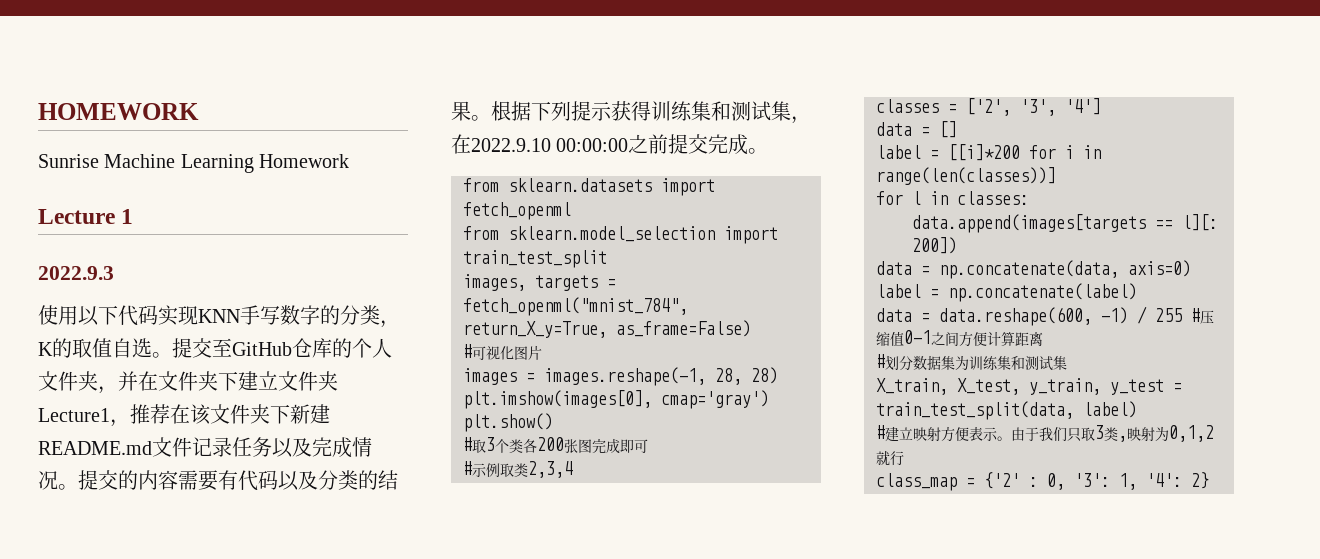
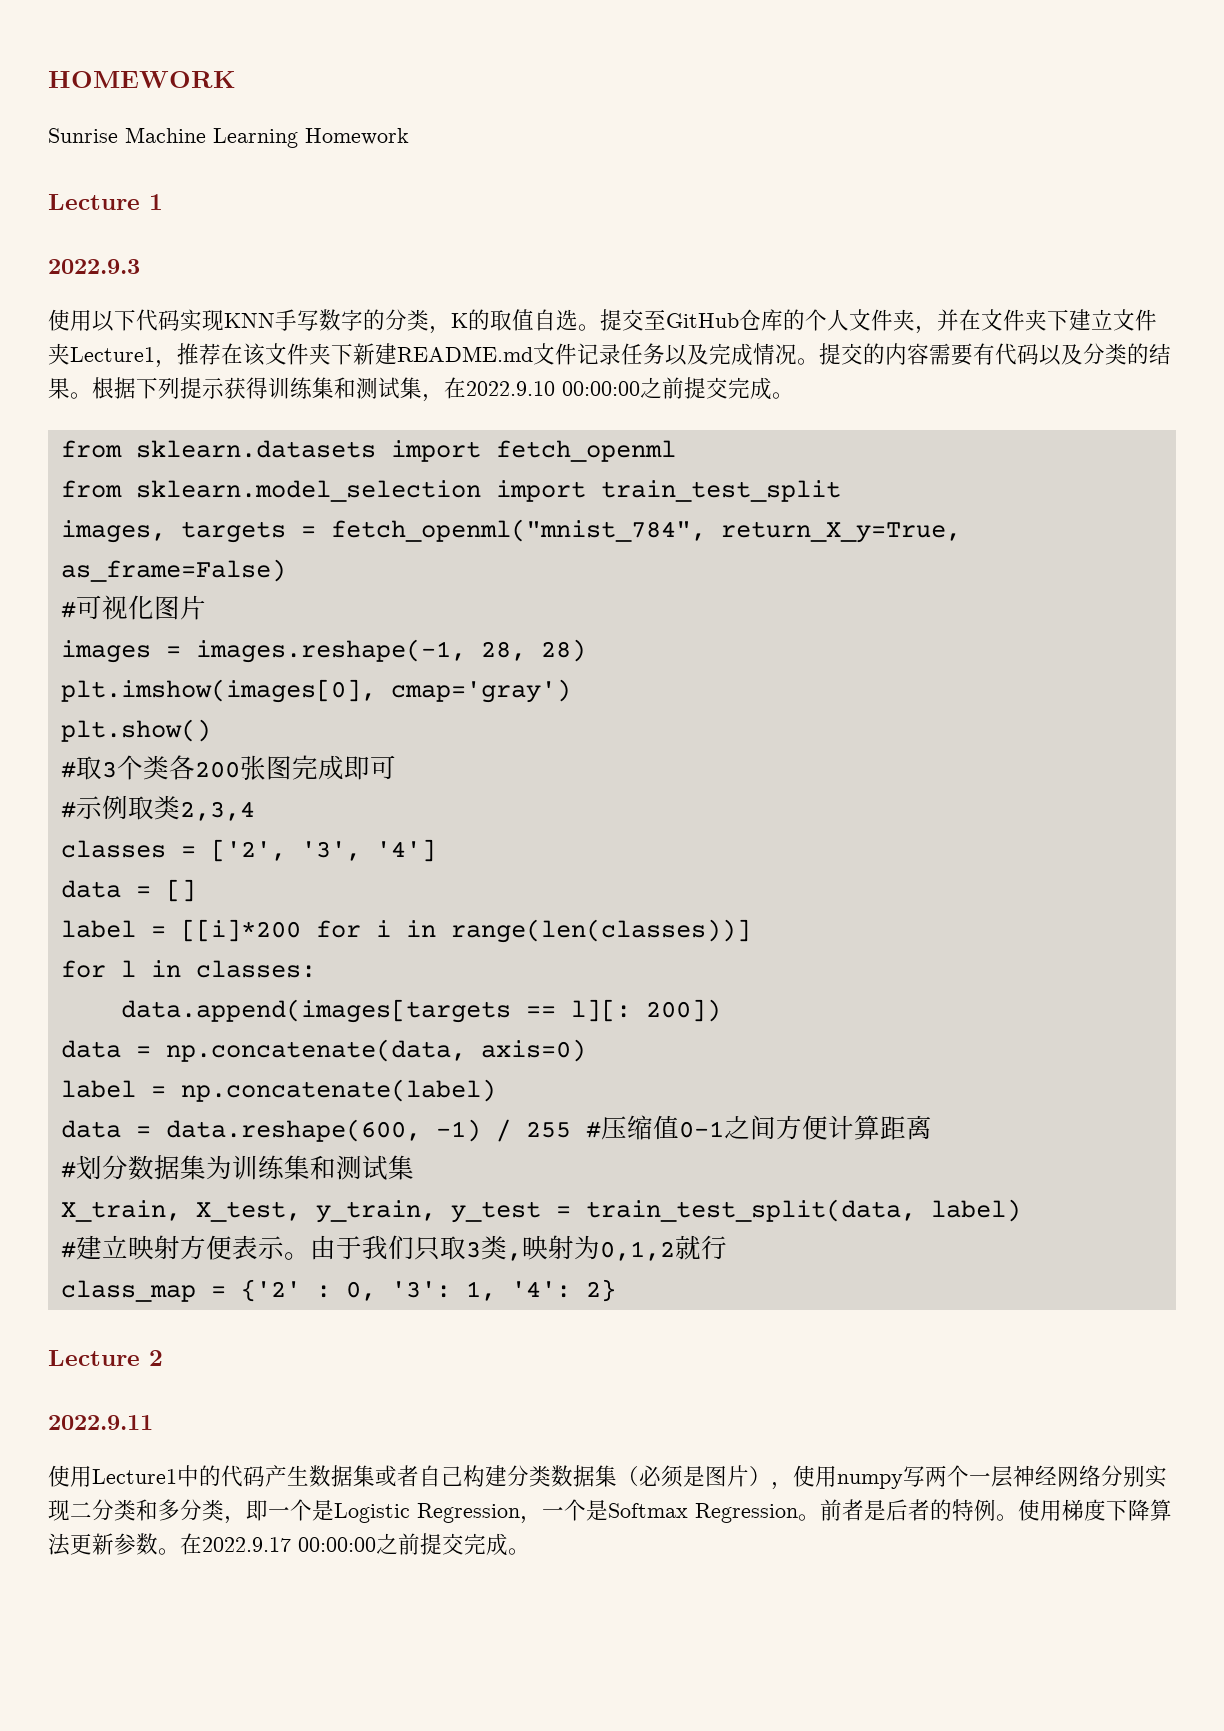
(1209, 480) none -> [48,1350,163,1366] [48,1415,153,1430] [48,1465,1167,1490] [48,1499,1172,1524] [48,1533,530,1556] // Lecture 2 // 2022.9.11 // 使用Lecture1中的代码产生数据集或者自己构建分类数据集（必须是图片），使用numpy写两个一层神经网络分别实现二分类和多分类，即一个是Logistic Regression，一个是Softmax Regression。前者是后者的特例。使用梯度下降算法更新参数。在2022.9.17 00:00:00之前提交完成。

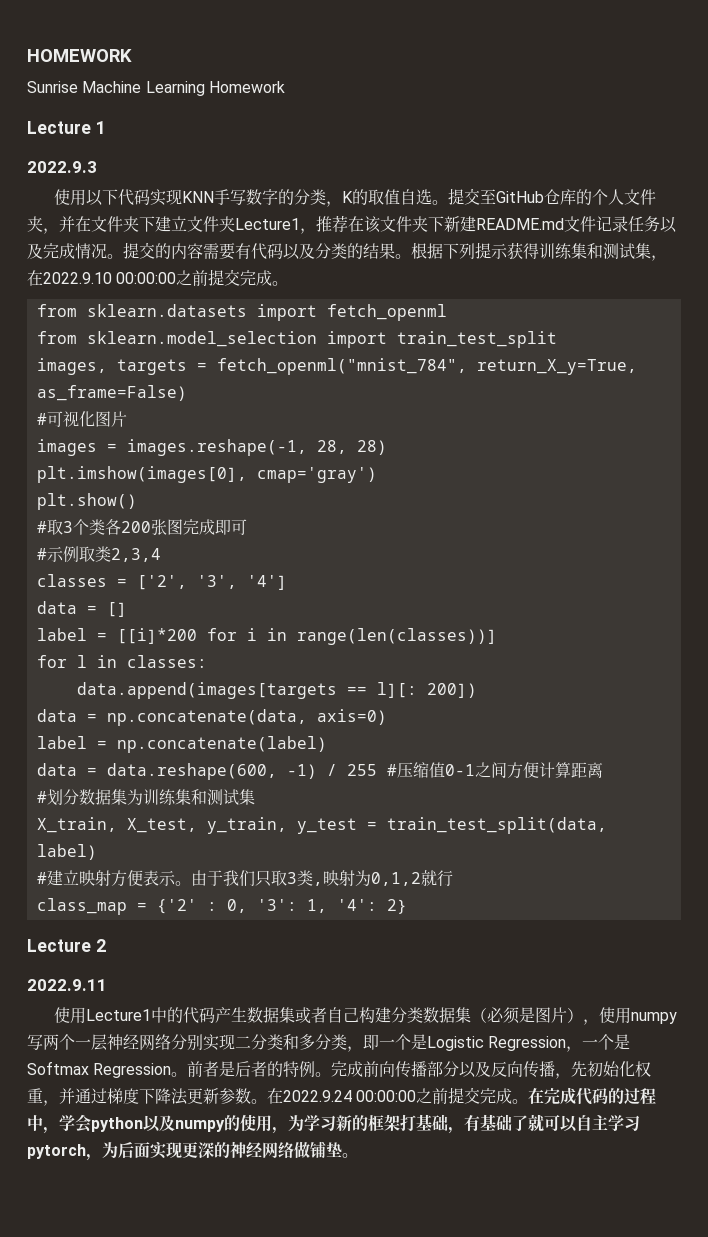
[1018,1499,1062,1521] 使用 -> [331,1061,652,1079] [27,1088,107,1106] 完成前向传播部分以及反向传播，先初始化权重，并通过
[1150,1499,1172,1521] 算 -> (171, 1096) none
[202,1533,530,1556] 2022.9.17 00:00:00之前提交完成。 -> [283,1087,657,1105] [27,1114,640,1134] [27,1141,358,1161] 2022.9.24 00:00:00之前提交完成。在完成代码的过程中，学会python以及numpy的使用，为学习新的框架打基础，有基础了就可以自主学习pytorch，为后面实现更深的神经网络做铺垫。

